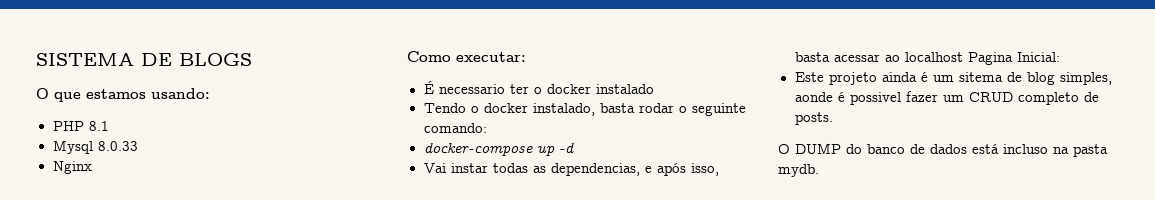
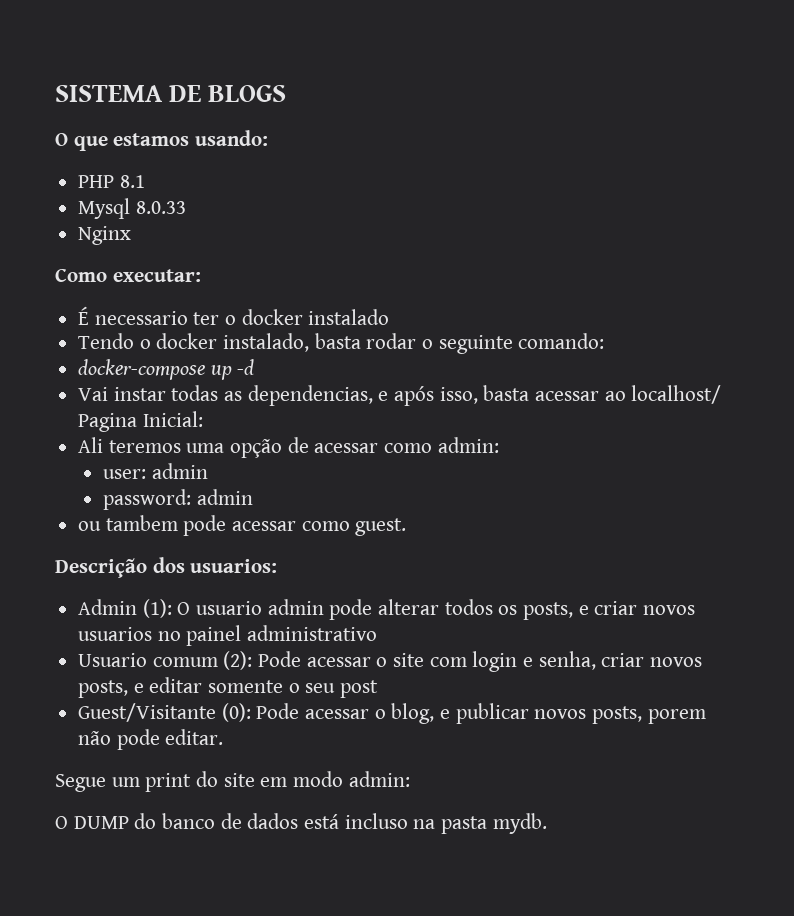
[904,52,963,62] localhost -> [631,385,722,404] localhost/
[794,72,1112,85] [794,91,1099,105] [794,112,833,125] Este projeto ainda é um sitema de blog simples, aonde é possivel fazer um CRUD completo de posts. -> [78,437,499,458] [103,463,208,479] [103,489,253,510] [78,515,407,536] [55,557,278,578] [78,599,696,620] [78,625,378,646] [78,651,703,672] [78,677,379,698] [78,703,706,724] [78,729,224,750] [55,771,410,792] Ali teremos uma opção de acessar como admin: // user: admin // password: admin // ou tambem pode acessar como guest. // Descrição dos usuarios: // Admin (1): O usuario admin pode alterar todos os posts, e criar novos usuarios no painel administrativo // Usuario comum (2): Pode acessar o site com login e senha, criar novos posts, e editar somente o seu post // Guest/Visitante (0): Pode acessar o blog, e publicar novos posts, porem não pode editar. // Segue um print do site em modo admin:

